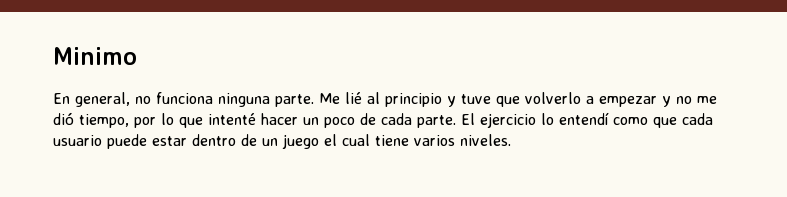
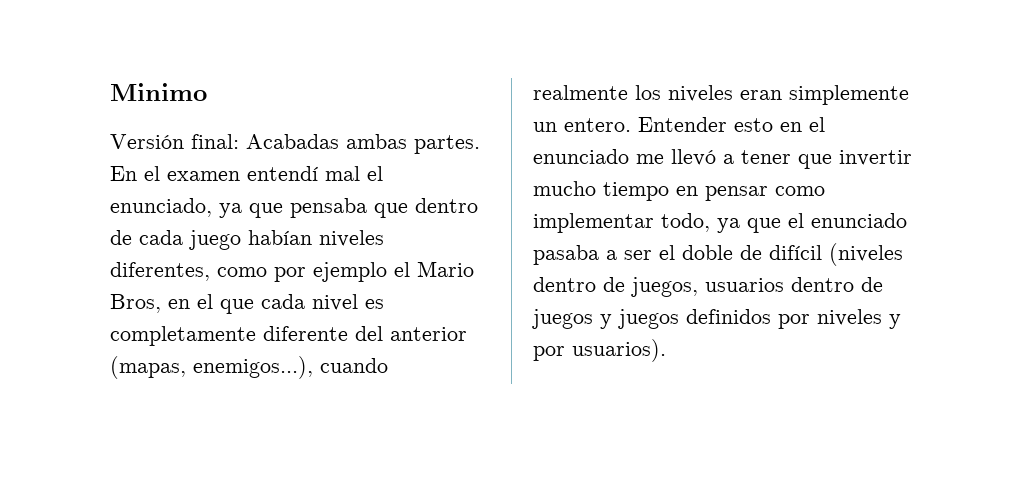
[53,92,717,107] [53,112,713,128] [53,134,511,149] En general, no funciona ninguna parte. Me lié al principio y tuve que volverlo a empezar y no me dió tiempo, por lo que intenté hacer un poco de cada parte. El ejercicio lo entendí como que cada usuario puede estar dentro de un juego el cual tiene varios niveles. -> [110,134,480,154] [110,166,383,181] [110,198,478,218] [110,230,384,250] [110,261,474,282] [110,294,384,314] [110,326,467,346] [110,356,388,379] [533,85,909,105] [533,117,825,132] [533,149,912,169] [533,181,825,201] [533,213,907,233] [533,243,903,266] [533,277,883,297] [532,309,901,329] [533,339,666,362] Versión final: Acabadas ambas partes. En el examen entendí mal el enunciado, ya que pensaba que dentro de cada juego habían niveles diferentes, como por ejemplo el Mario Bros, en el que cada nivel es completamente diferente del anterior (mapas, enemigos...), cuando realmente los niveles eran simplemente un entero. Entender esto en el enunciado me llevó a tener que invertir mucho tiempo en pensar como implementar todo, ya que el enunciado pasaba a ser el doble de difícil (niveles dentro de juegos, usuarios dentro de juegos y juegos definidos por niveles y por usuarios).

